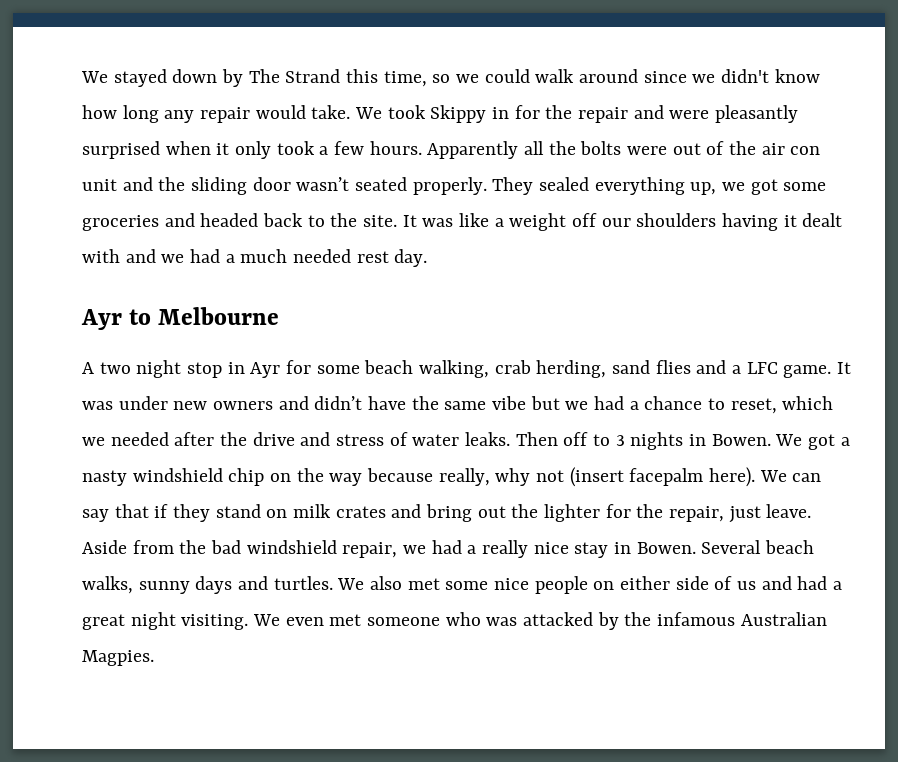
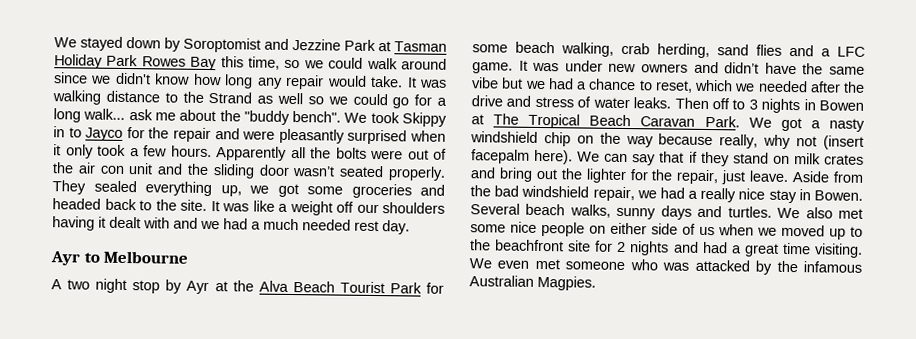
[248,69,341,83] The Strand -> [183,37,447,53] [54,54,218,71] Soroptomist and Jezzine Park at Tasman Holiday Park Rowes Bay
(351, 112) none -> [406,77,447,88] [52,90,447,109] [53,108,342,125] It was walking distance to the Strand as well so we could go for a long walk... ask me about the "buddy bench".
(510, 113) none -> [68,127,124,141] to Jayco
[227,362,281,378] in Ayr -> [165,279,422,295] by Ayr at the Alva Beach Tourist Park
[711,434,771,446] Bowen. -> [819,100,864,111] [471,113,740,129] Bowen at The Tropical Beach Caravan Park.
(757, 585) none -> [718,224,863,240] [470,239,670,256] when we moved up to the beachfront site for 2 nights
[130,612,176,630] night -> [782,242,811,255] time

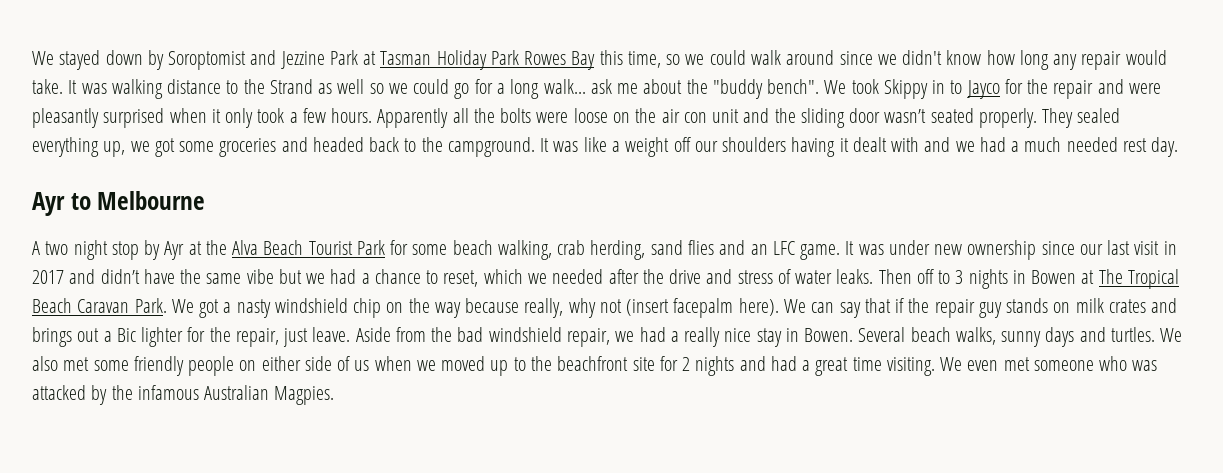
[407,148,447,160] out of -> [573,108,630,123] loose on
[180,199,207,211] site. -> [447,137,535,157] campground.
[821,48,831,57] a -> [750,244,768,255] an
[641,63,688,73] owners -> [967,240,1177,260] [32,270,64,284] ownership since our last visit in 2017
[700,151,864,167] [470,167,583,182] they stand on milk crates and bring out the -> [908,298,1178,318] [32,327,136,347] the repair guy stands on milk crates and brings out a Bic
[510,221,537,233] nice -> [133,356,184,376] friendly

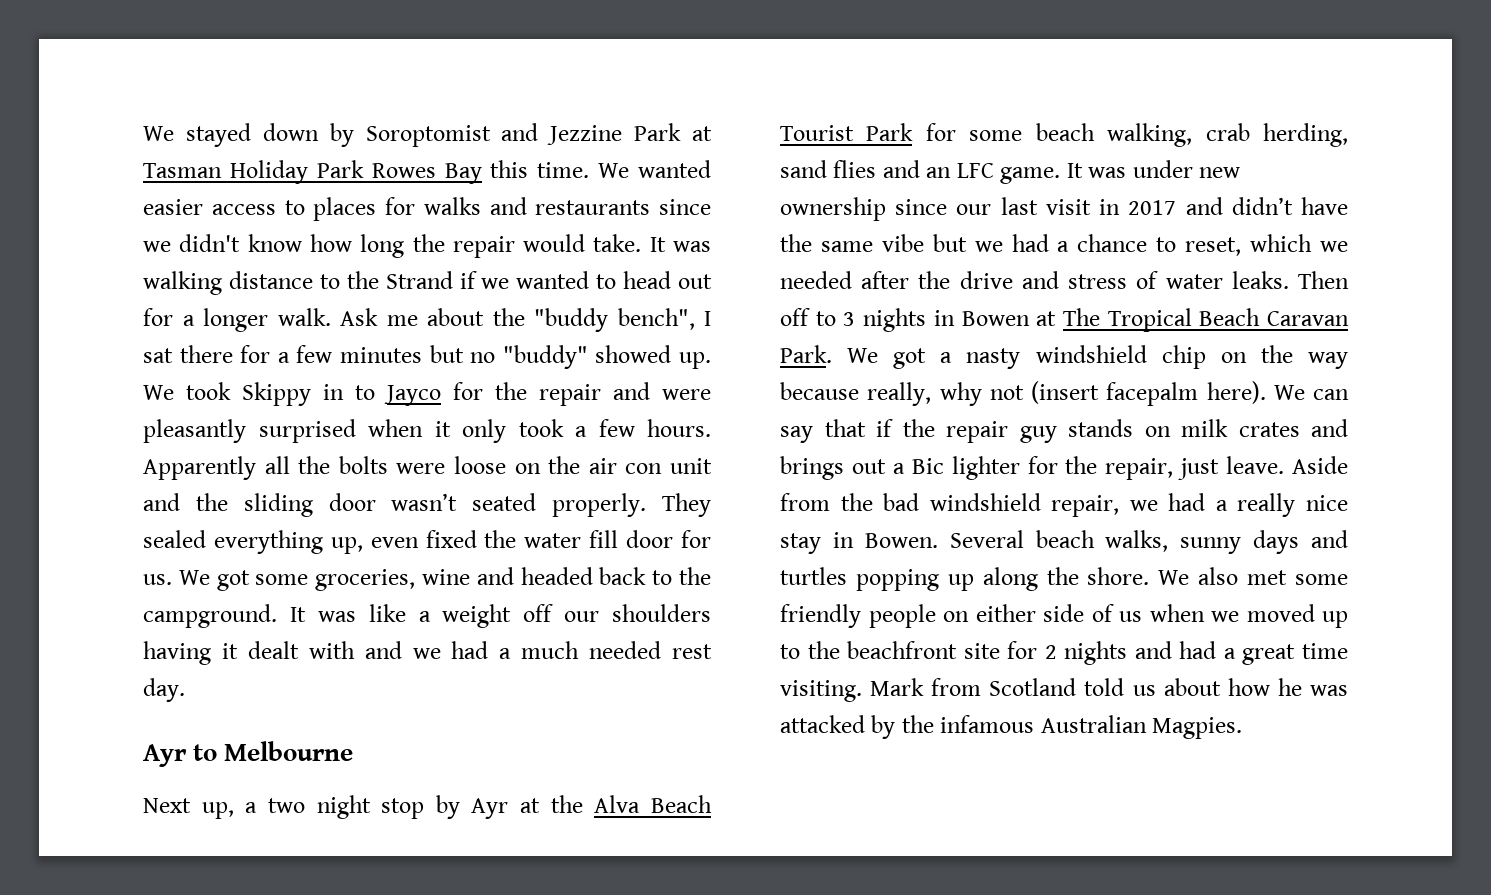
[627,50,835,68] time, so we could walk around -> [537,160,711,178] [143,197,651,221] time. We wanted easier access to places for walks and restaurants
[1053,54,1078,70] any -> [412,234,445,252] the
[318,79,820,99] as well so we could go for a long walk... ask me about the "buddy bench". -> [459,271,712,289] [143,308,711,332] [143,345,711,369] if we wanted to head out for a longer walk. Ask me about the "buddy bench", I sat there for a few minutes but no "buddy" showed up.
[130,138,277,157] we got some groceries -> [370,530,711,548] [143,569,470,591] even fixed the water fill door for us. We got some groceries, wine
[32,241,40,255] A -> [143,798,258,819] Next up, a
[1110,327,1155,342] turtles. -> [780,567,1150,591] turtles popping up along the shore.
[940,356,1128,371] We even met someone who -> [870,678,1302,696] Mark from Scotland told us about how he

